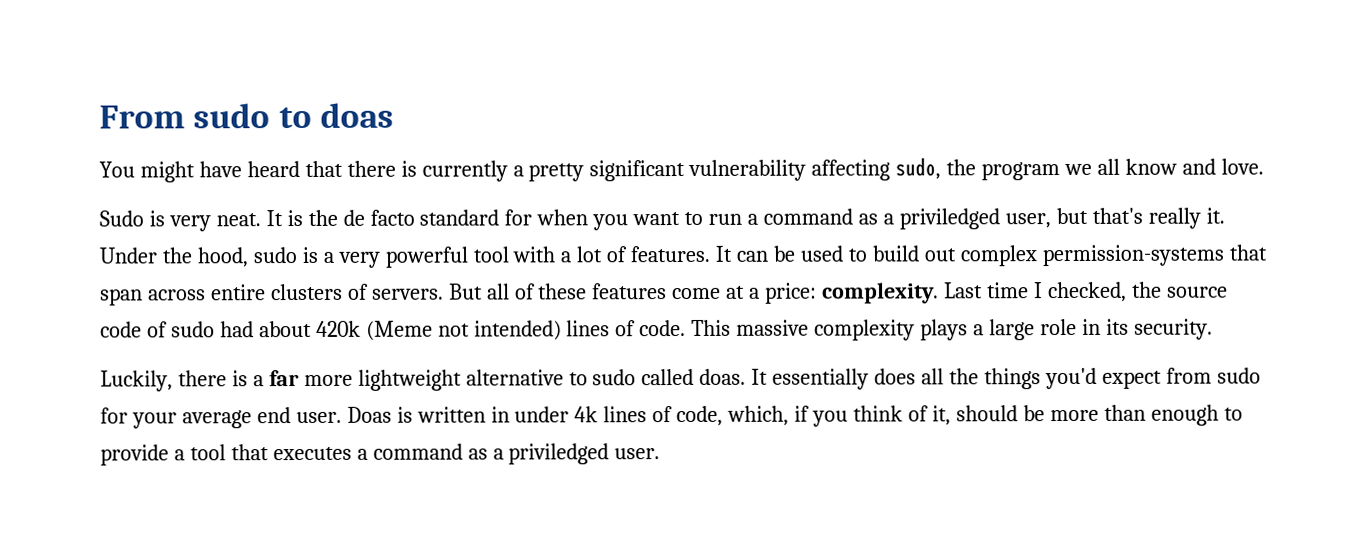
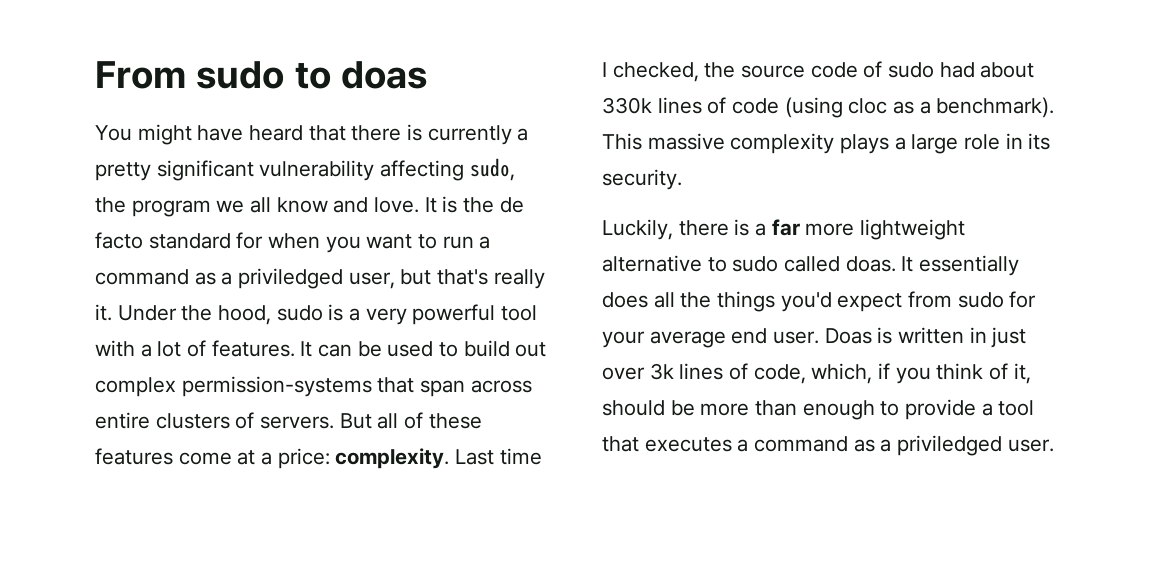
[99,210,261,232] // Sudo is very neat. -> (420, 205) none
[315,319,687,341] 420k (Meme not intended) lines of code. -> [602,97,1055,118] 330k lines of code (using cloc as a benchmark).
[514,406,599,423] under 4k -> [991,327,1027,348] [602,363,674,380] just over 3k

